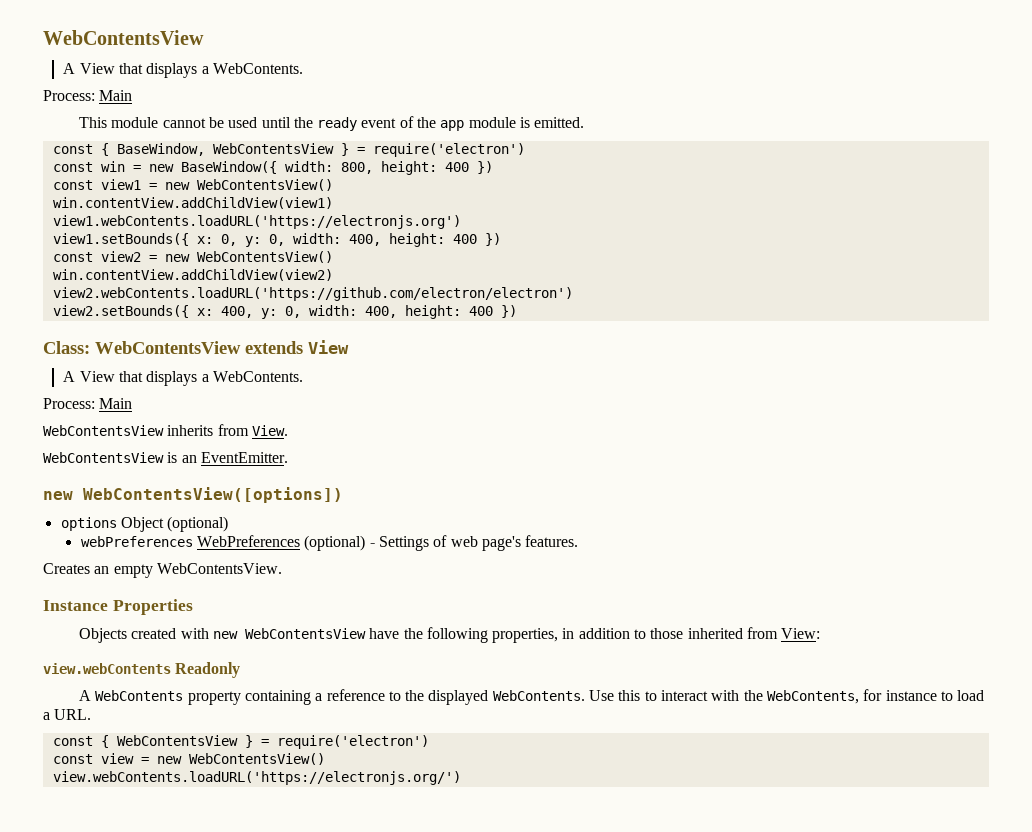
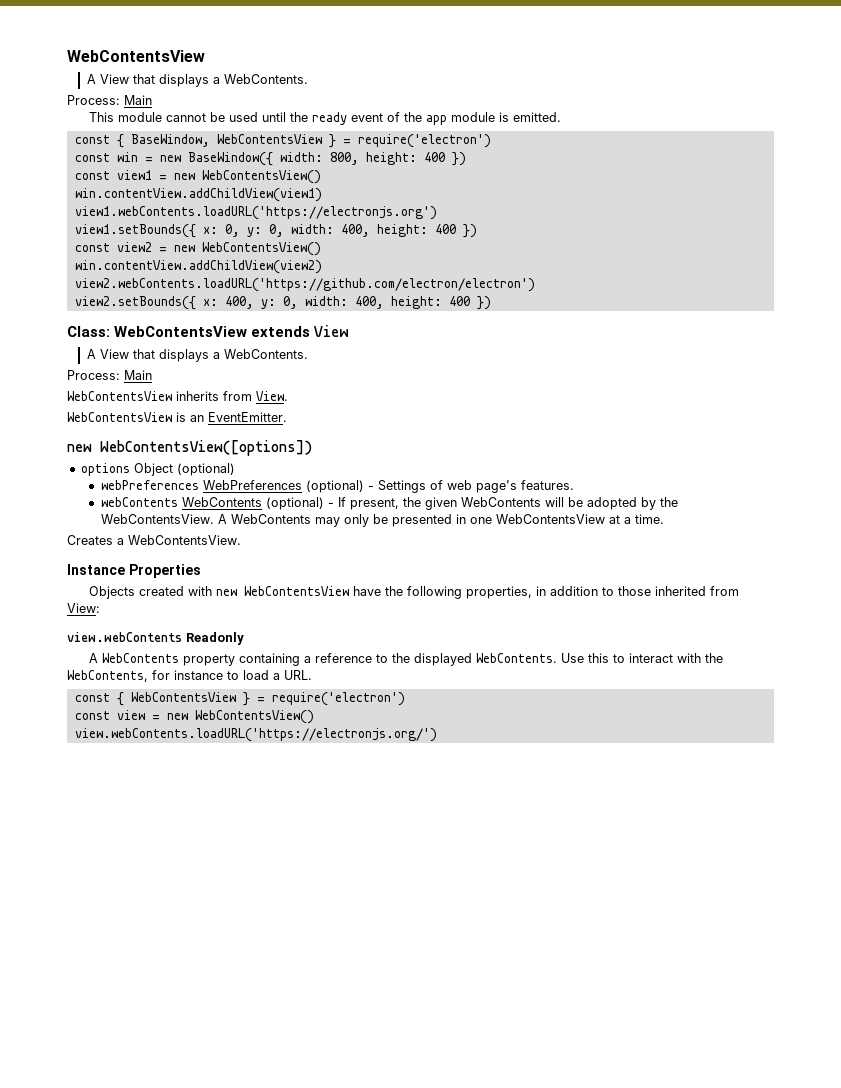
(579, 541) none -> [100,497,678,510] [100,514,664,527] // webContents WebContents (optional) - If present, the given WebContents will be adopted by the WebContentsView. A WebContents may only be presented in one WebContentsView at a time.
[94,564,153,578] an empty -> [117,538,124,545] a

